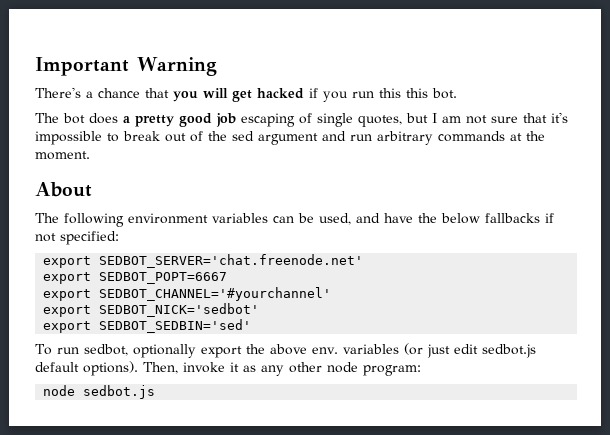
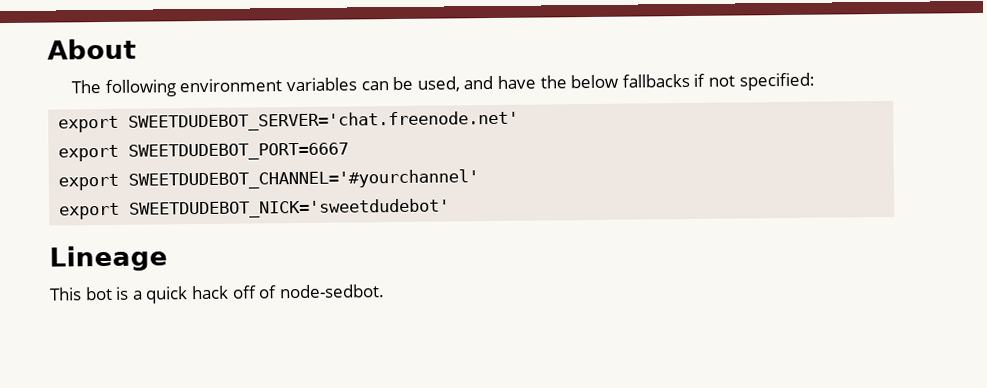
[35,57,217,76] [35,87,457,102] [35,112,568,127] [35,131,545,145] [35,151,90,160] Important Warning // There's a chance that you will get hacked if you run this this bot. // The bot does a pretty good job escaping of single quotes, but I am not sure that it's impossible to break out of the sed argument and run arbitrary commands at the moment. // -> (47, 49) none
[99,254,364,268] [43,272,228,284] [43,287,332,301] [43,303,260,317] [43,319,252,333] [35,343,536,358] [35,361,421,376] [43,385,156,399] SEDBOT_SERVER='chat.freenode.net' // export SEDBOT_POPT=6667 // export SEDBOT_CHANNEL='#yourchannel' // export SEDBOT_NICK='sedbot' // export SEDBOT_SEDBIN='sed' // To run sedbot, optionally export the above env. variables (or just edit sedbot.js default options). Then, invoke it as any other node program: // node sedbot.js -> [128,110,520,132] [58,142,350,162] [58,169,480,191] [59,198,451,220] [49,245,168,272] [49,284,385,304] SWEETDUDEBOT_SERVER='chat.freenode.net' // export SWEETDUDEBOT_PORT=6667 // export SWEETDUDEBOT_CHANNEL='#yourchannel' // export SWEETDUDEBOT_NICK='sweetdudebot' // Lineage // This bot is a quick hack off of node-sedbot.

